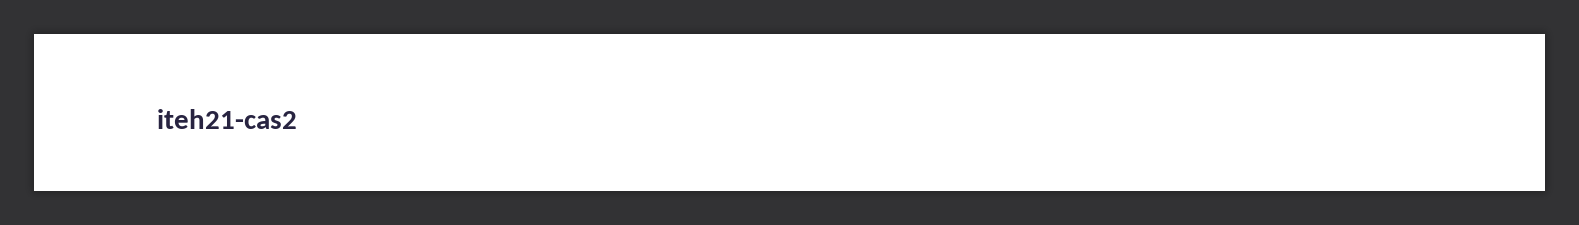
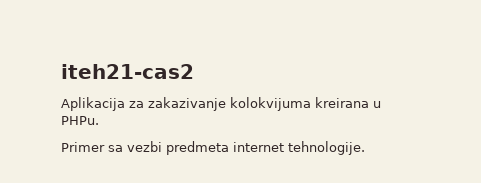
(297, 119) none -> [61,97,381,111] [61,116,99,125] [61,141,365,155] // Aplikacija za zakazivanje kolokvijuma kreirana u PHPu. // Primer sa vezbi predmeta internet tehnologije.

